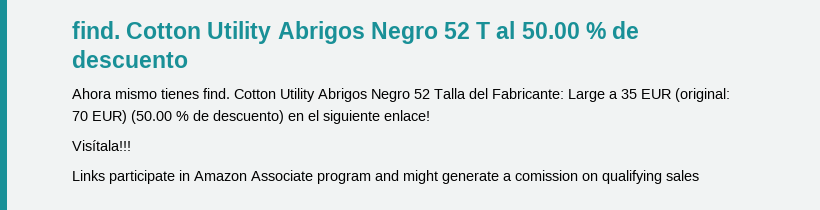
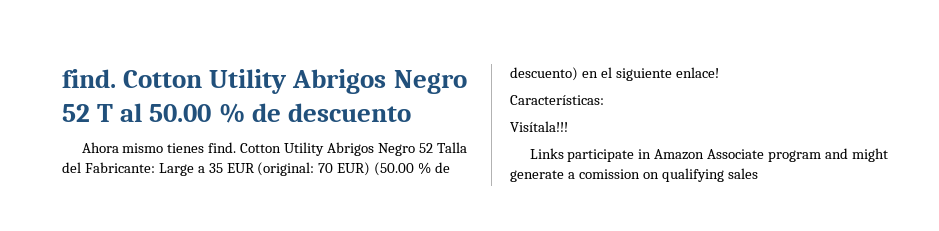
(430, 115) none -> [510,95,604,105] // Características:

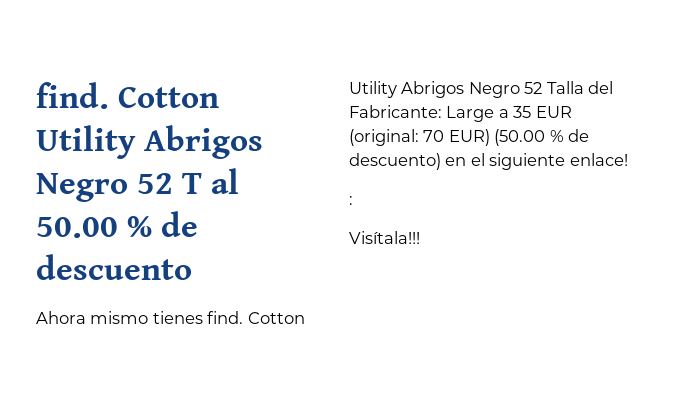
[510,95,604,105] Características: -> [349,196,353,205] :
[529,148,888,162] [510,168,758,182] // Links participate in Amazon Associate program and might generate a comission on qualifying sales -> (420, 237) none

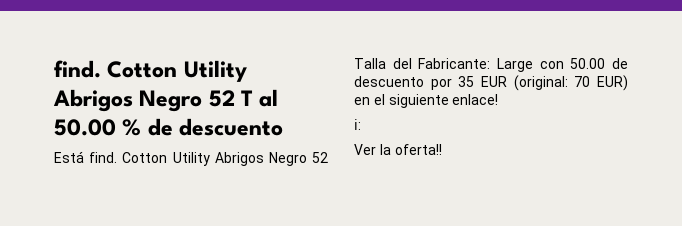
[36,311,203,324] Ahora mismo tienes -> [54,151,84,163] Está
[498,109,509,118] a -> [539,58,628,69] [354,76,452,90] con 50.00 de descuento por
[494,129,590,146] [349,153,441,170] (50.00 % de descuento) -> (628, 83) none
[349,196,353,205] [349,231,420,244] : // Visítala!!! -> [354,119,361,130] [354,144,442,155] ℹ: // Ver la oferta!!

